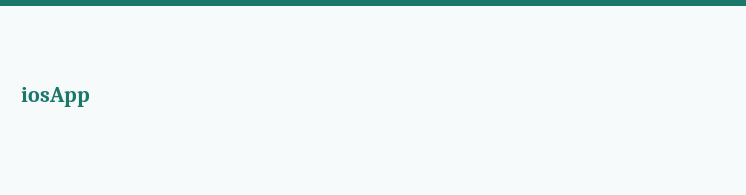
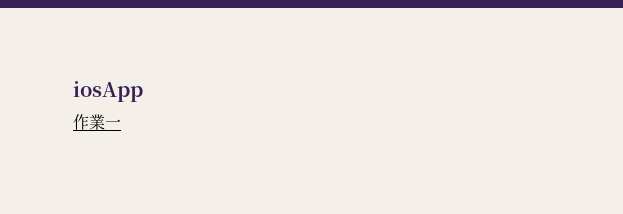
(90, 97) none -> [73,114,121,130] // 作業一

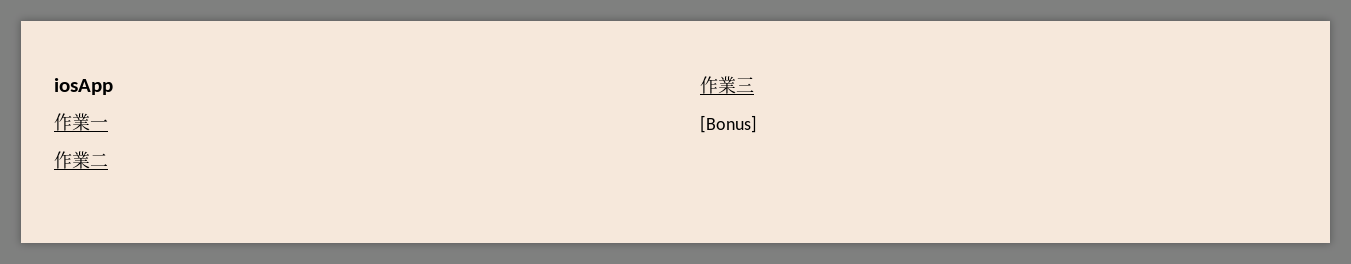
(121, 123) none -> [54,151,108,169] [700,76,754,94] [700,115,757,133] // 作業二 // 作業三 // [Bonus]

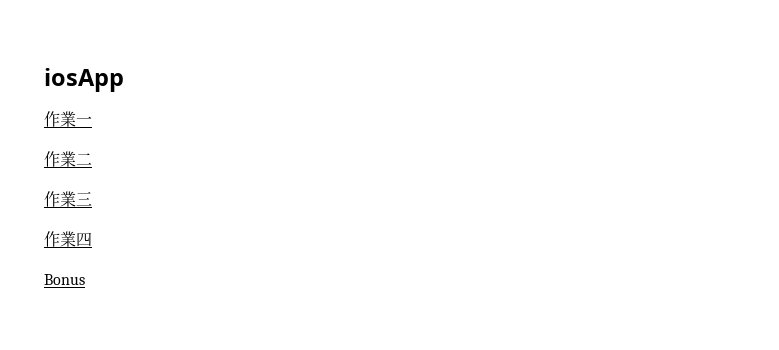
[700,115,757,133] [Bonus] -> [44,231,92,247] [44,274,85,285] 作業四 // Bonus

